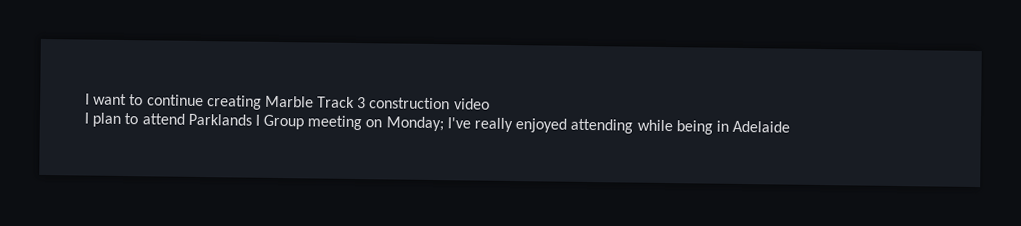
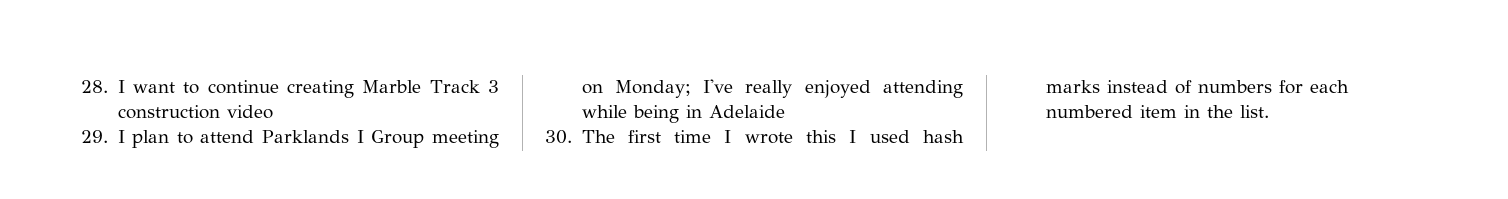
(85, 99) none -> [81,80,108,93] 28.
(490, 104) none -> [81,130,108,143] 29.
(791, 126) none -> [545,130,964,144] [1045,80,1349,94] [1045,105,1269,118] // 30. The first time I wrote this I used hash marks instead of numbers for each numbered item in the list.

